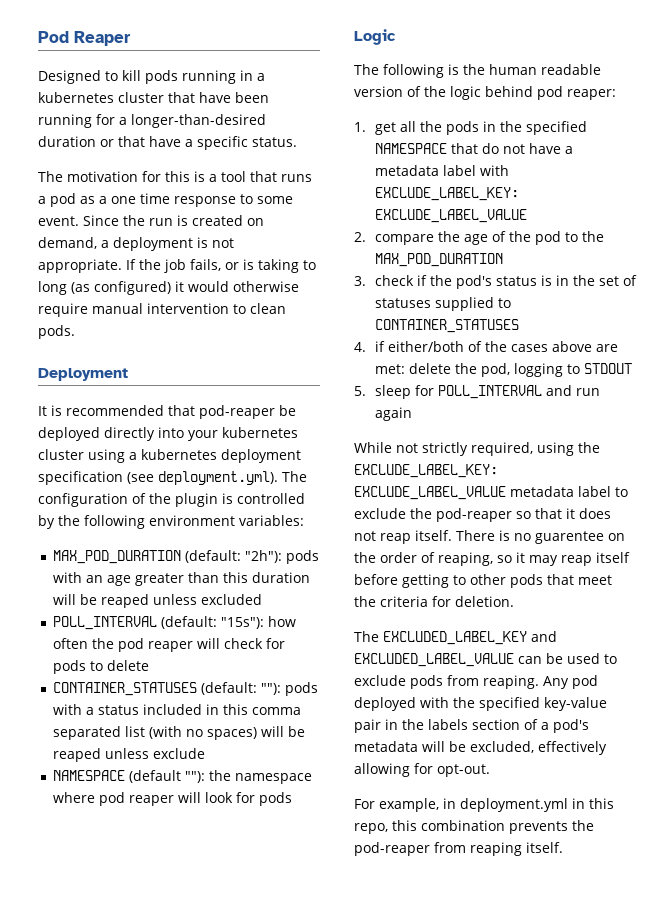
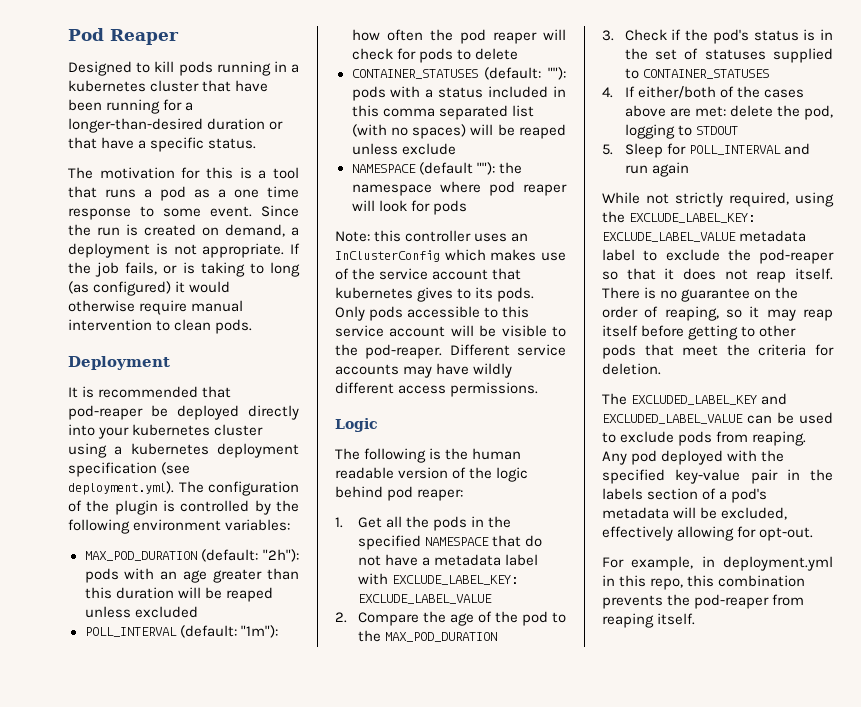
[221,617,265,629] "15s"): -> [240,625,278,638] "1m"):
(293, 799) none -> [335,230,529,242] [335,249,566,262] [335,268,522,280] [335,287,535,302] [335,306,530,321] [335,325,566,337] [335,344,566,359] [335,363,513,378] [335,382,539,397] // Note: this controller uses an InClusterConfig which makes use of the service account that kubernetes gives to its pods. Only pods accessible to this service account will be visible to the pod-reaper. Different service accounts may have wildly different access permissions.
[374,122,396,135] get -> [357,517,382,528] Get
[374,234,434,245] compare -> [357,612,419,626] Compare
[374,275,414,286] check -> [624,29,667,41] Check
[374,341,385,352] if -> [624,86,635,97] If
[374,385,411,399] sleep -> [624,143,663,158] Sleep
[535,531,604,544] guarentee -> [681,288,751,302] guarantee

